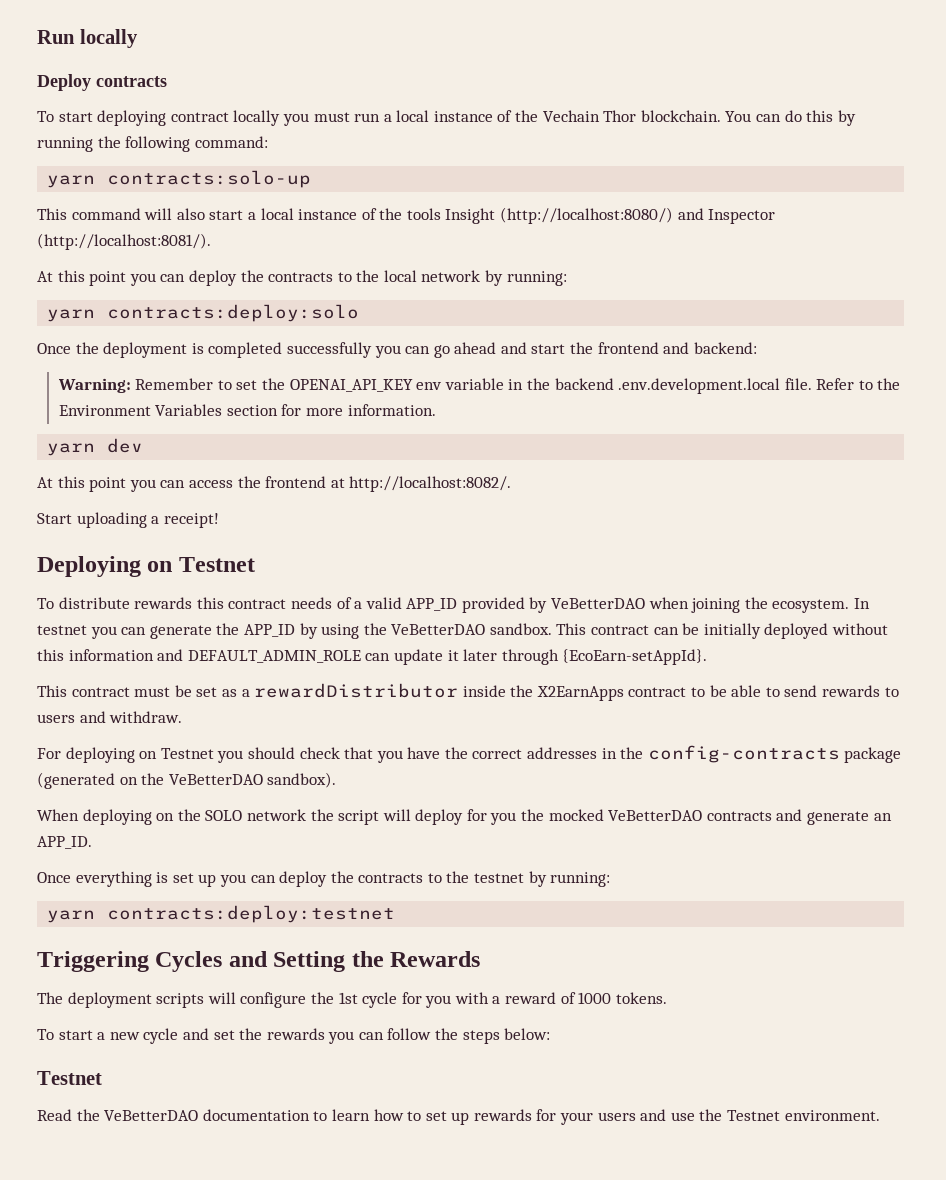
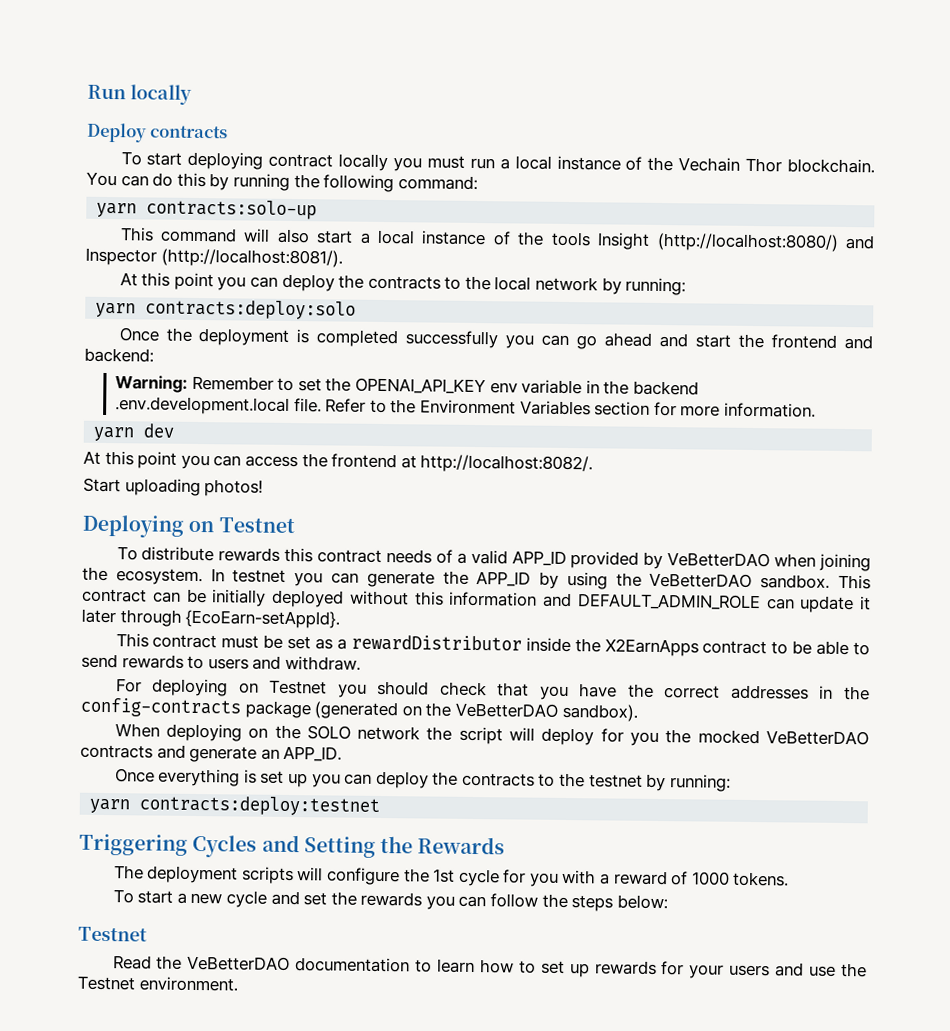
[151,513,219,528] a receipt! -> [204,479,264,497] photos!

